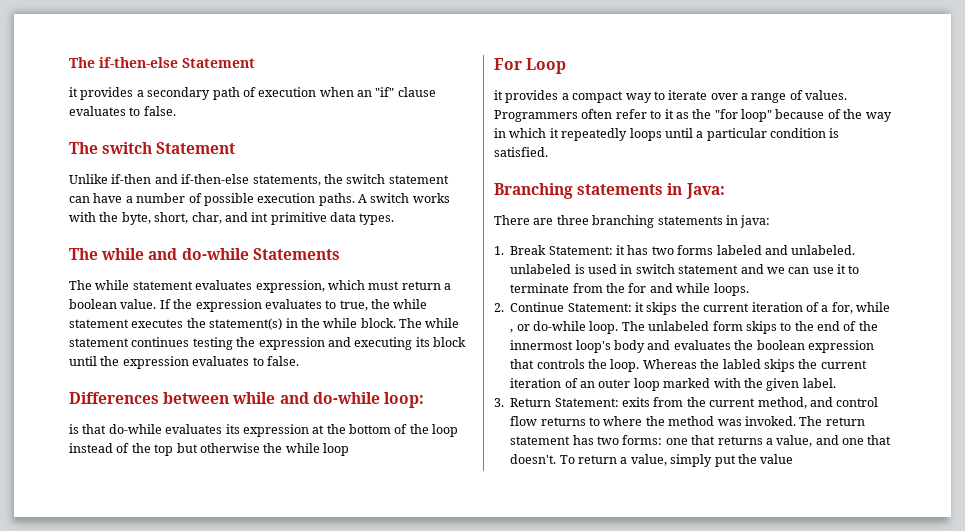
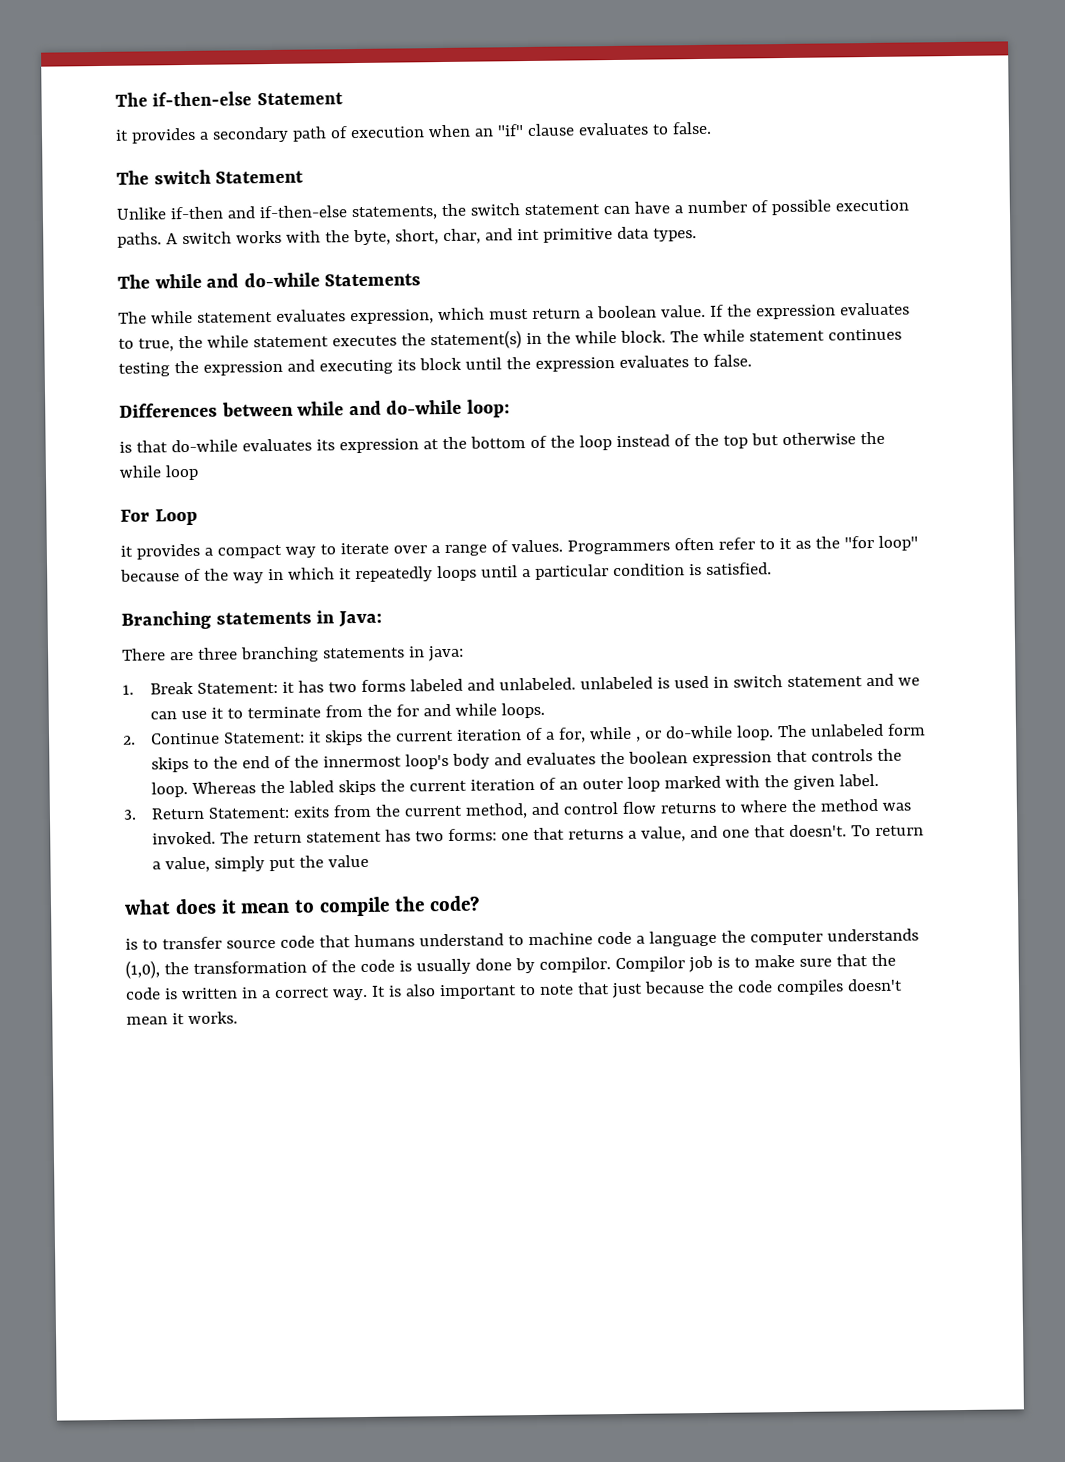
(794, 459) none -> [124,895,480,917] [125,928,919,950] [125,953,896,979] [125,978,903,1001] [126,1011,238,1025] // what does it mean to compile the code? // is to transfer source code that humans understand to machine code a language the computer understands (1,0), the transformation of the code is usually done by compilor. Compilor job is to make sure that the code is written in a correct way. It is also important to note that just because the code compiles doesn't mean it works.

